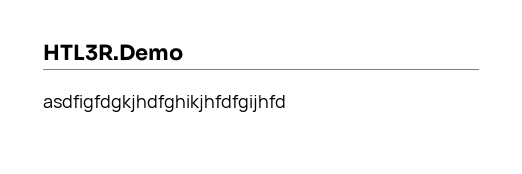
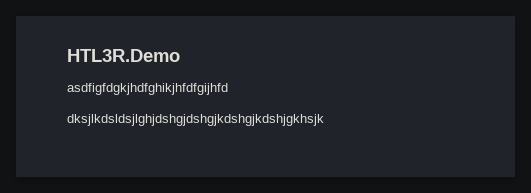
(286, 103) none -> [67,114,324,126] // dksjlkdsldsjlghjdshgjdshgjkdshgjkdshjgkhsjk

